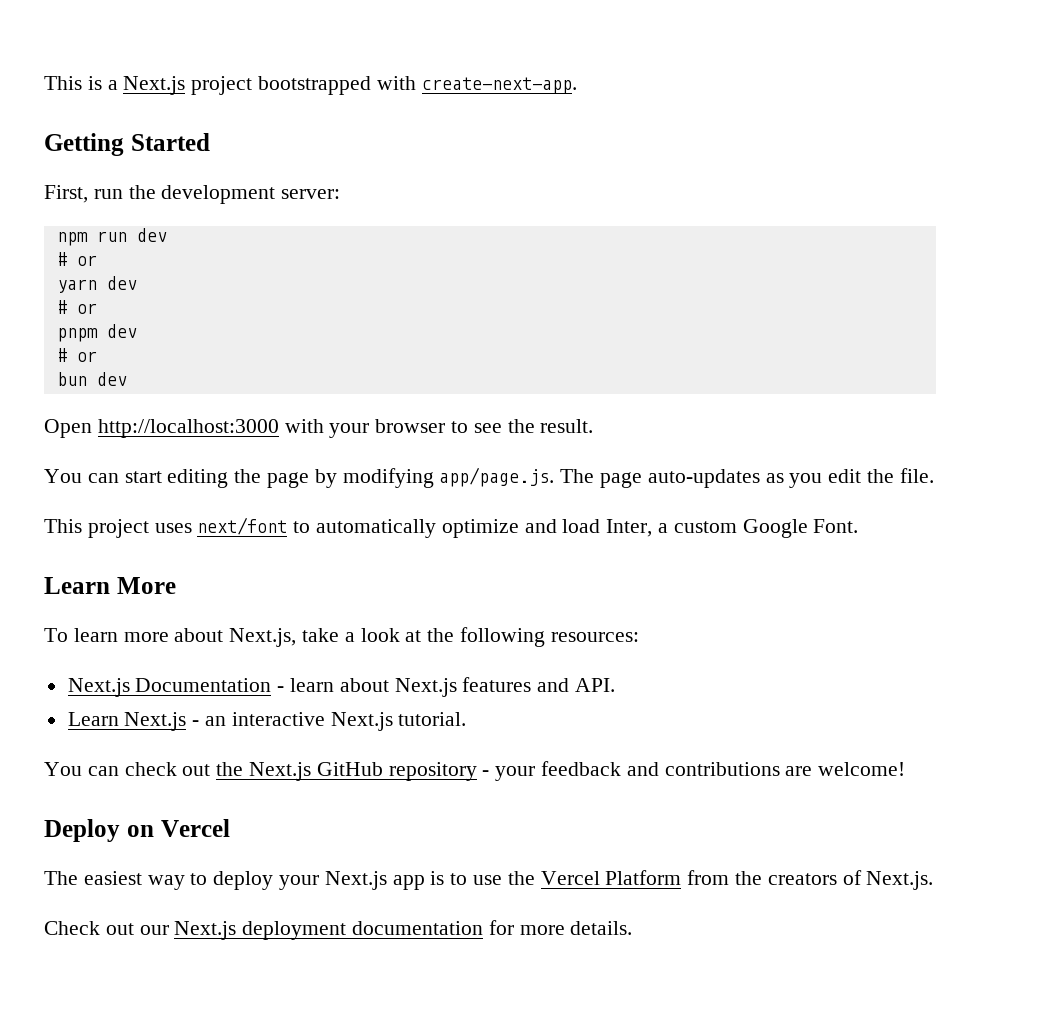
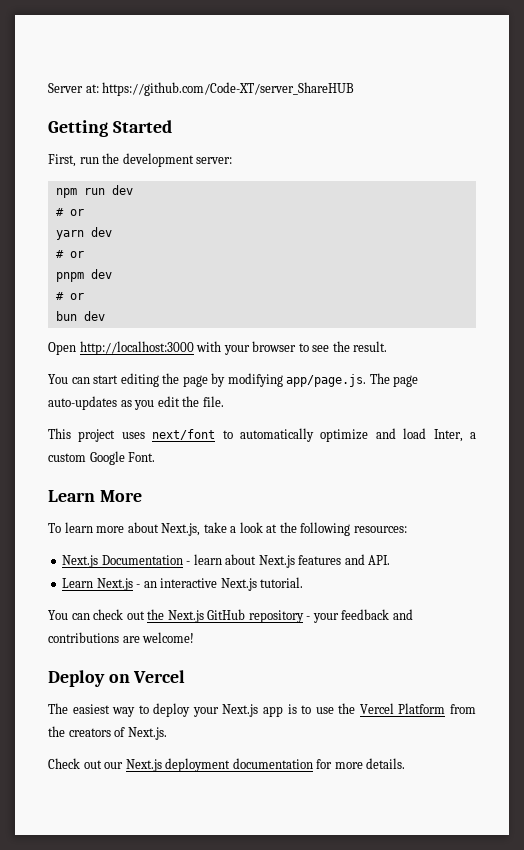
[44,76,577,95] This is a Next.js project bootstrapped with create-next-app. -> [48,82,355,96] Server at: https://github.com/Code-XT/server_ShareHUB

